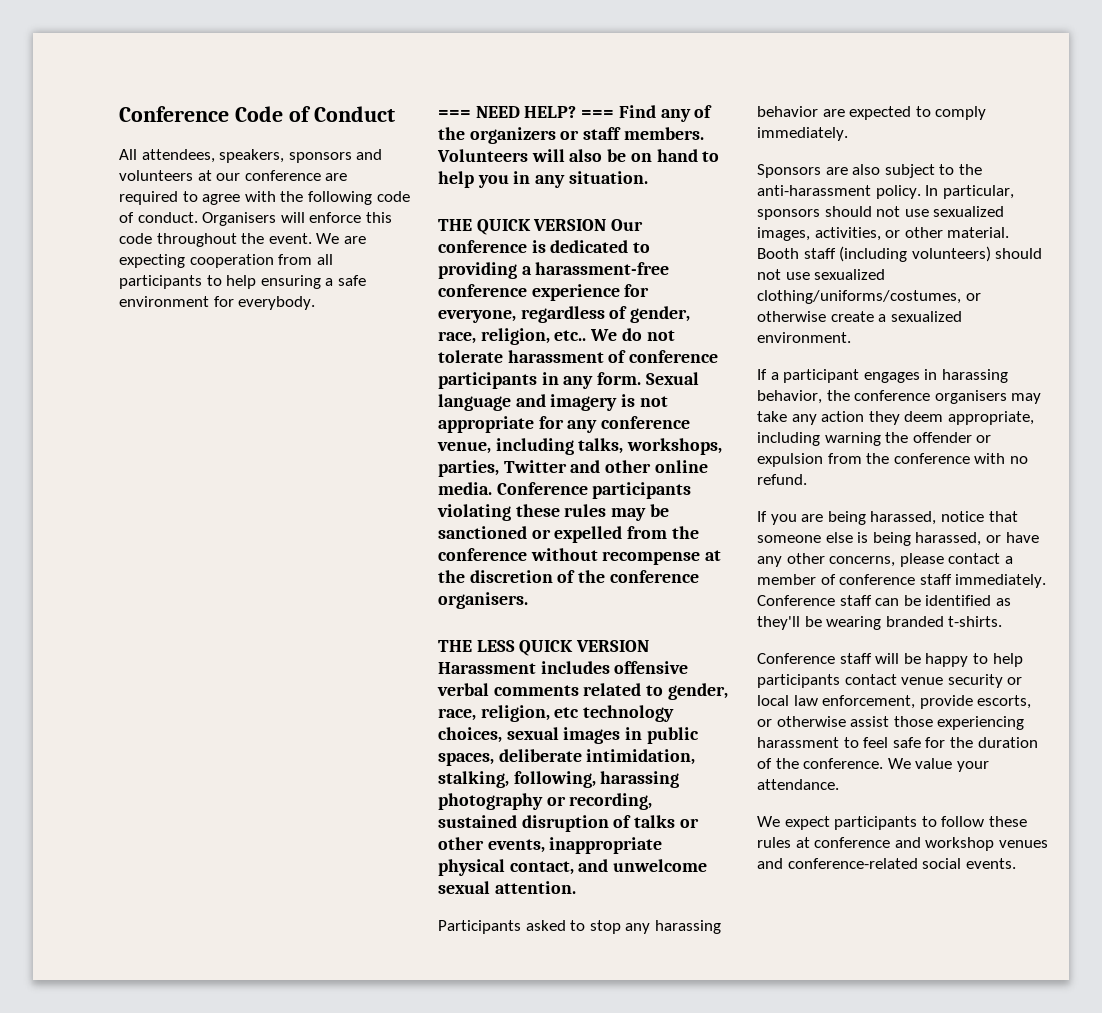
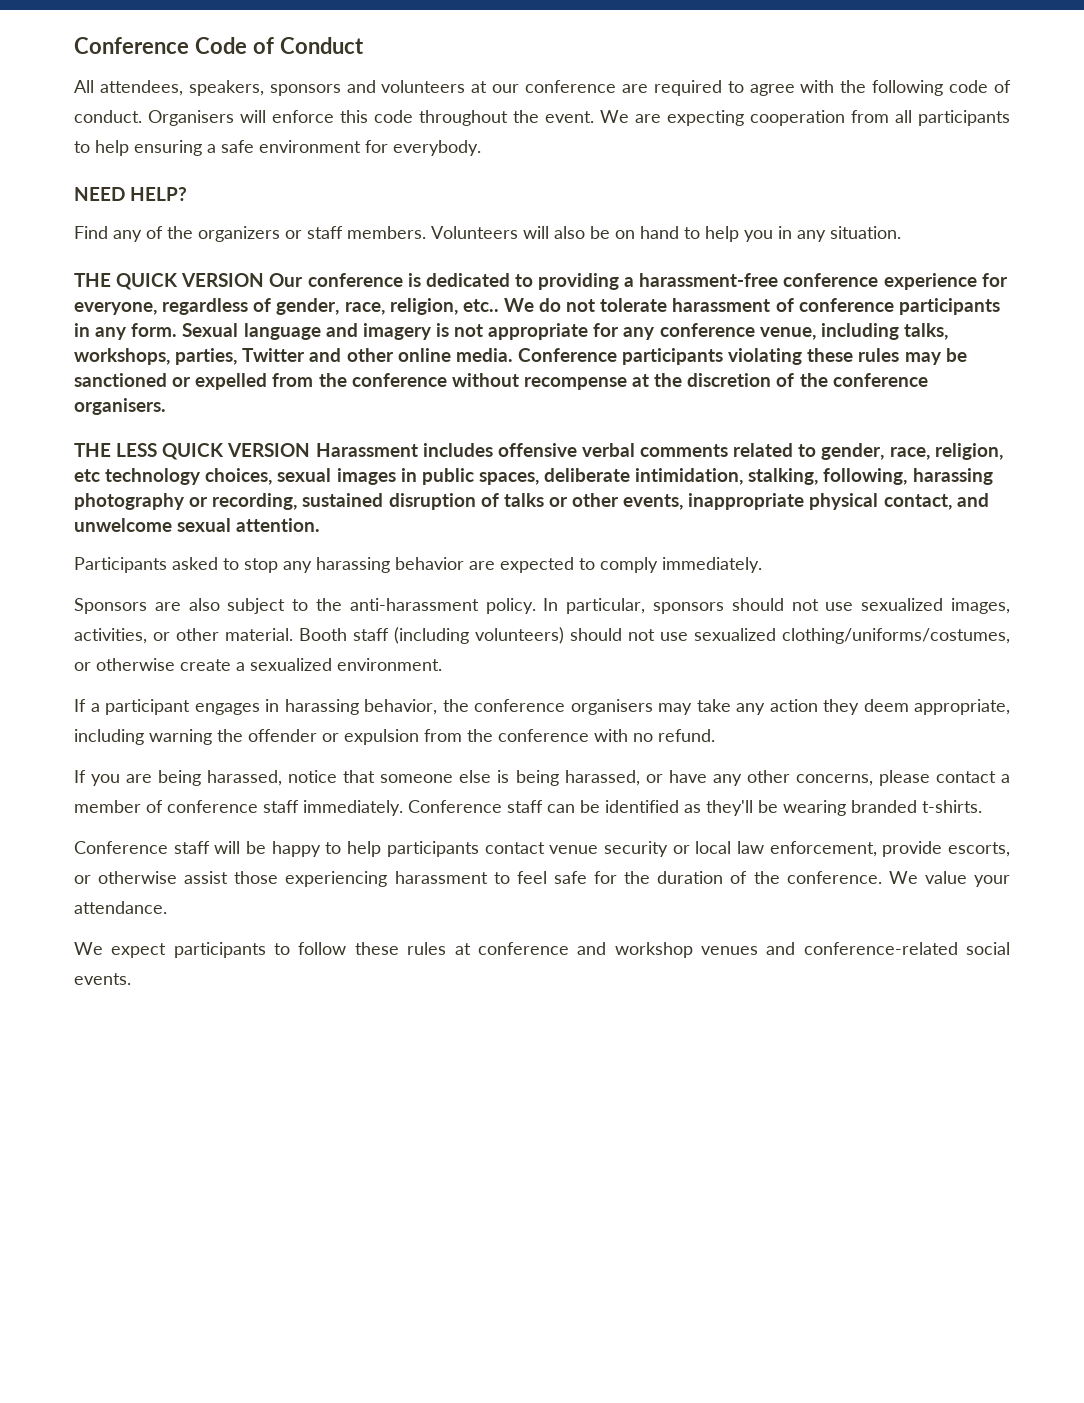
[438,110,471,118] === -> (481, 148) none
[581,110,615,118] === -> (188, 194) //

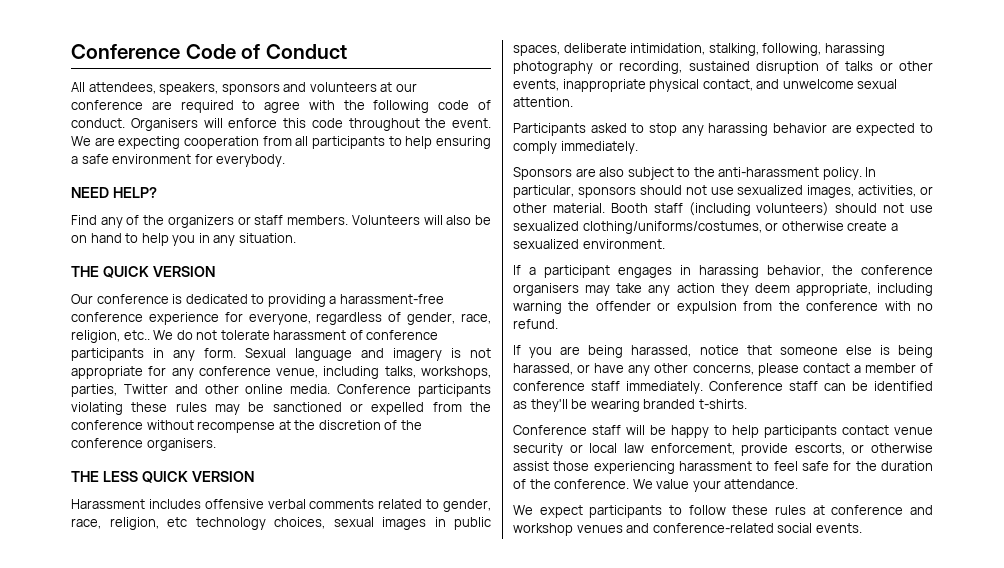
(265, 280) none -> (215, 271) //
(311, 450) none -> (254, 476) //

